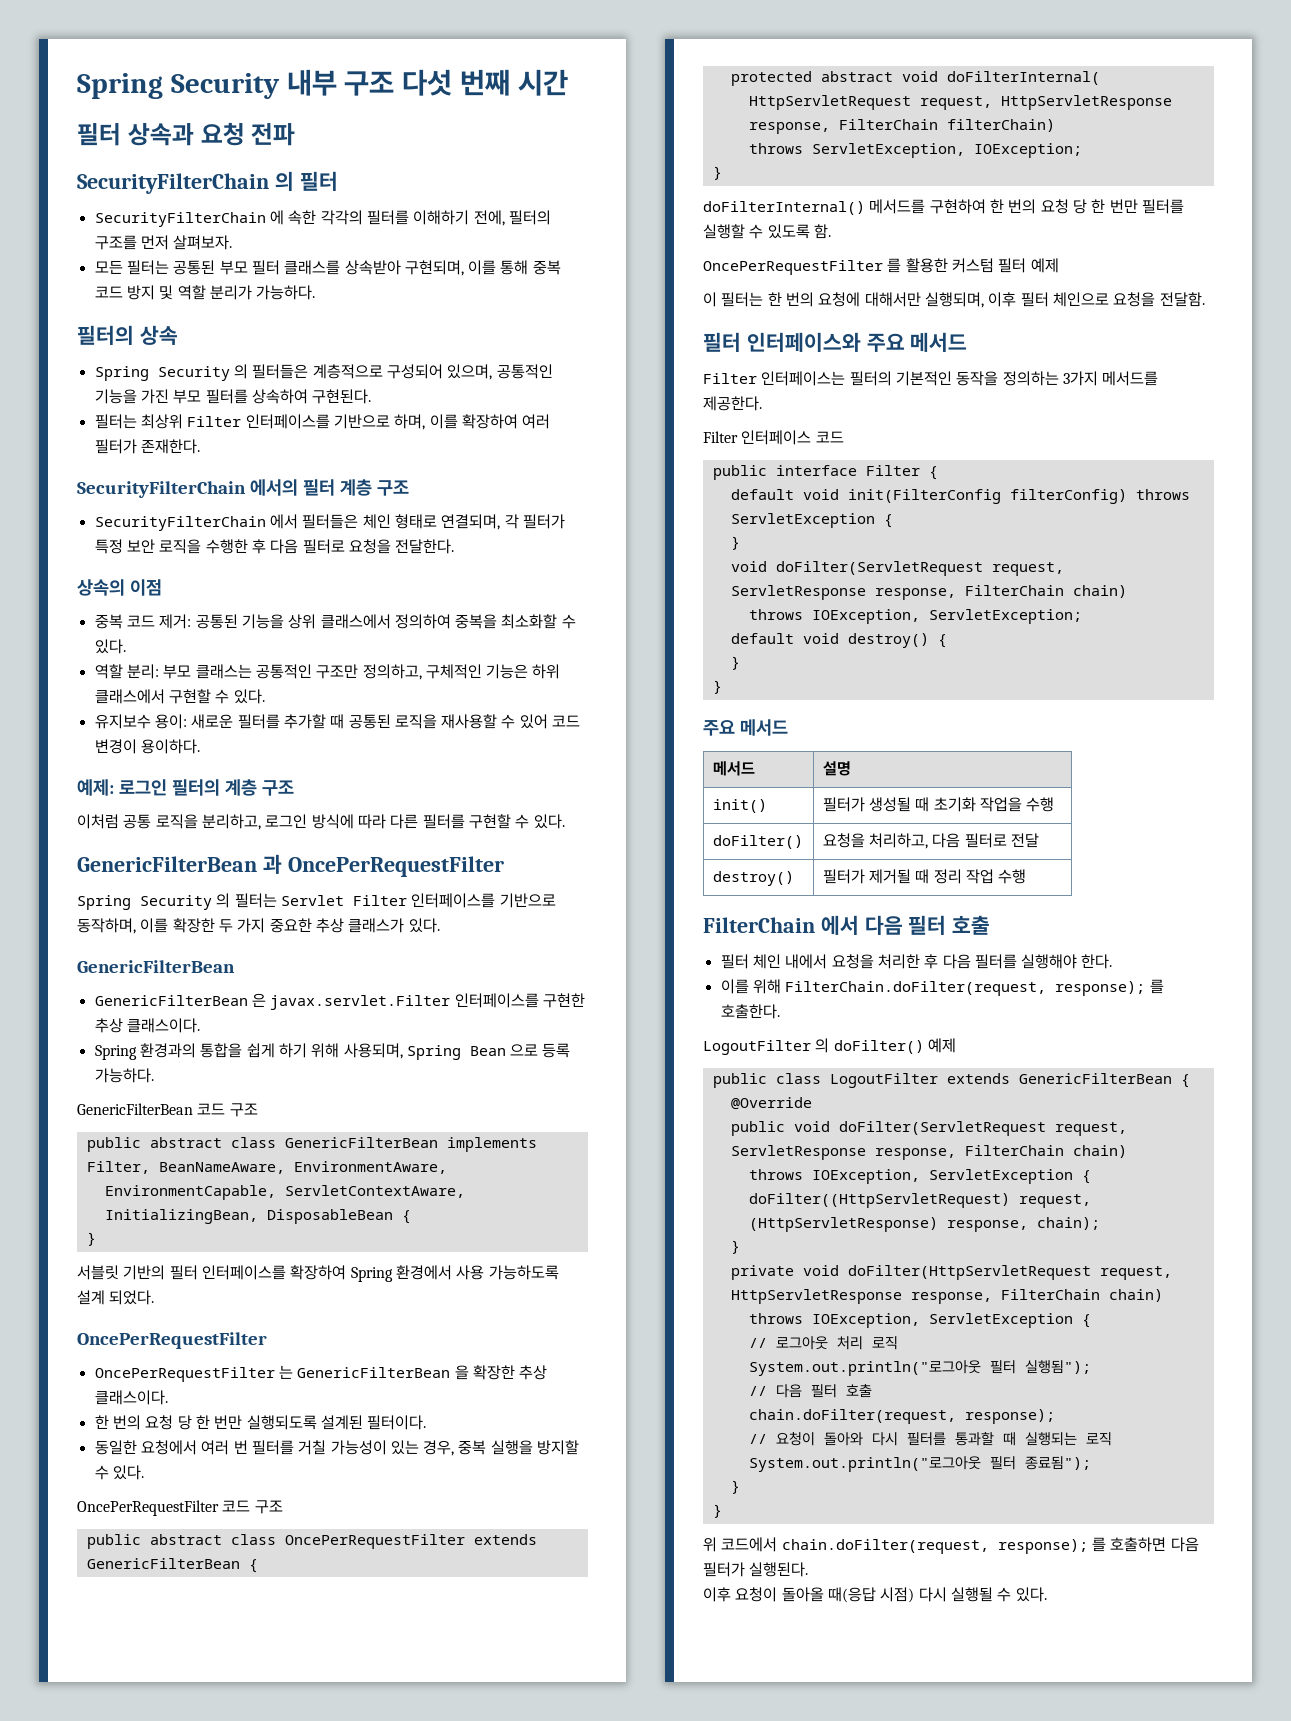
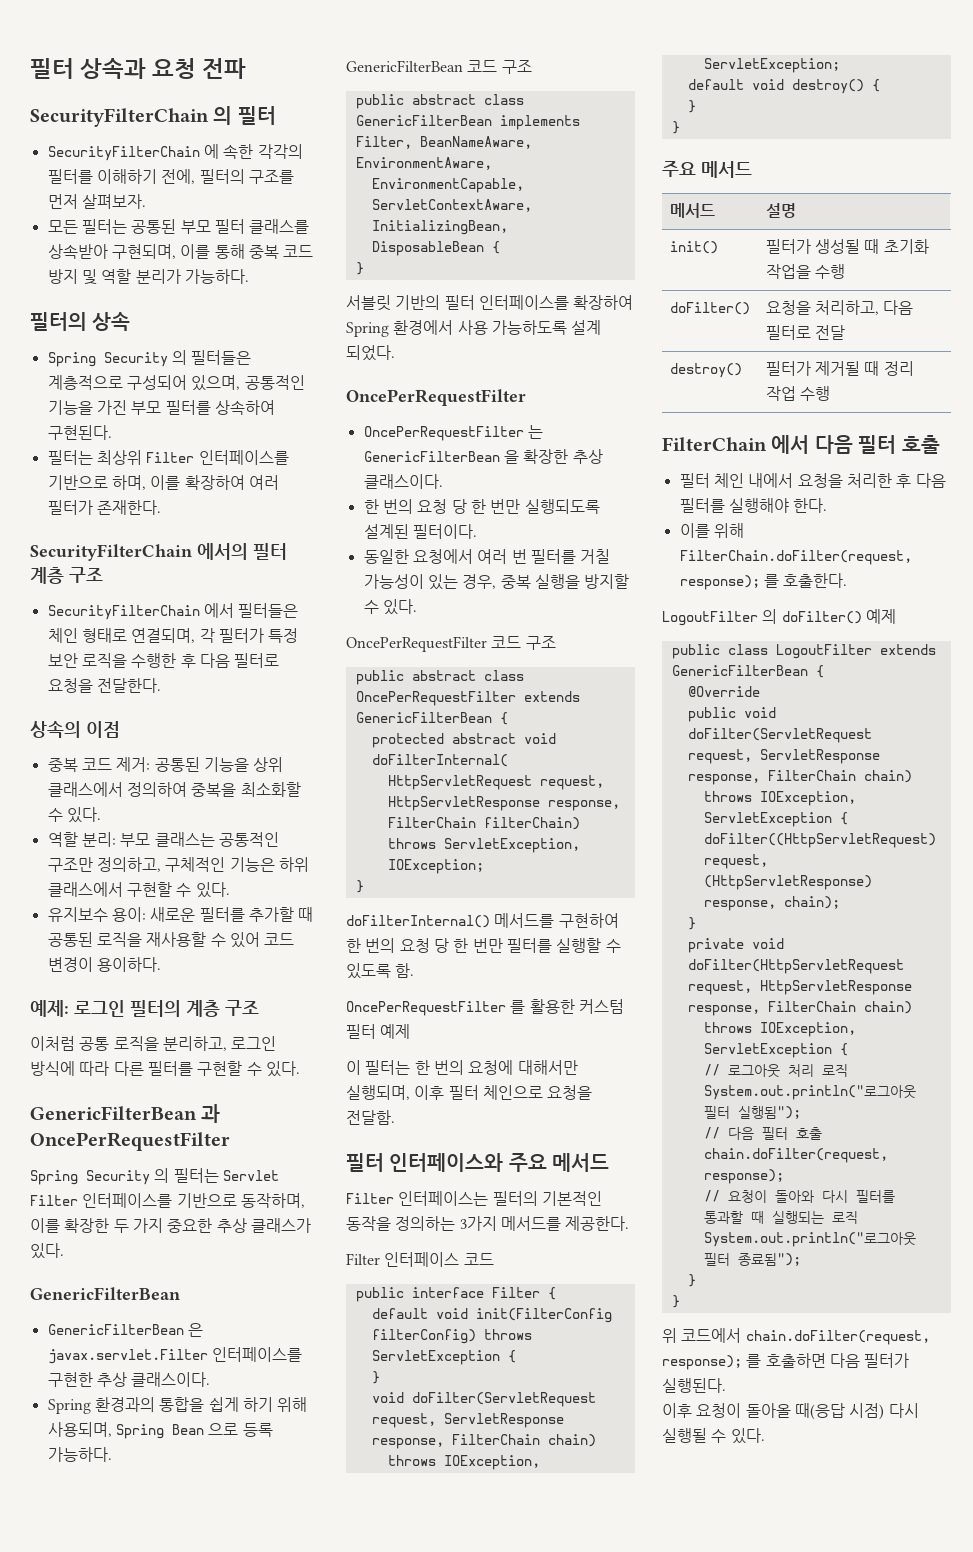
[77,69,568,99] Spring Security 내부 구조 다섯 번째 시간 // -> (30, 68) none

